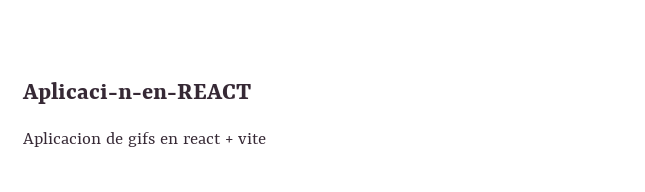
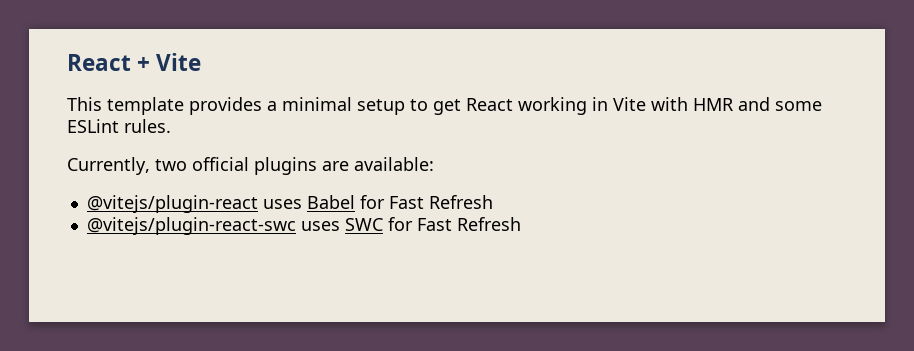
[22,82,251,104] [23,132,266,147] Aplicaci-n-en-REACT // Aplicacion de gifs en react + vite -> [67,53,202,71] [67,97,822,115] [67,119,171,133] [67,157,434,175] [86,195,493,213] [86,217,521,235] React + Vite // This template provides a minimal setup to get React working in Vite with HMR and some ESLint rules. // Currently, two official plugins are available: // @vitejs/plugin-react uses Babel for Fast Refresh // @vitejs/plugin-react-swc uses SWC for Fast Refresh

